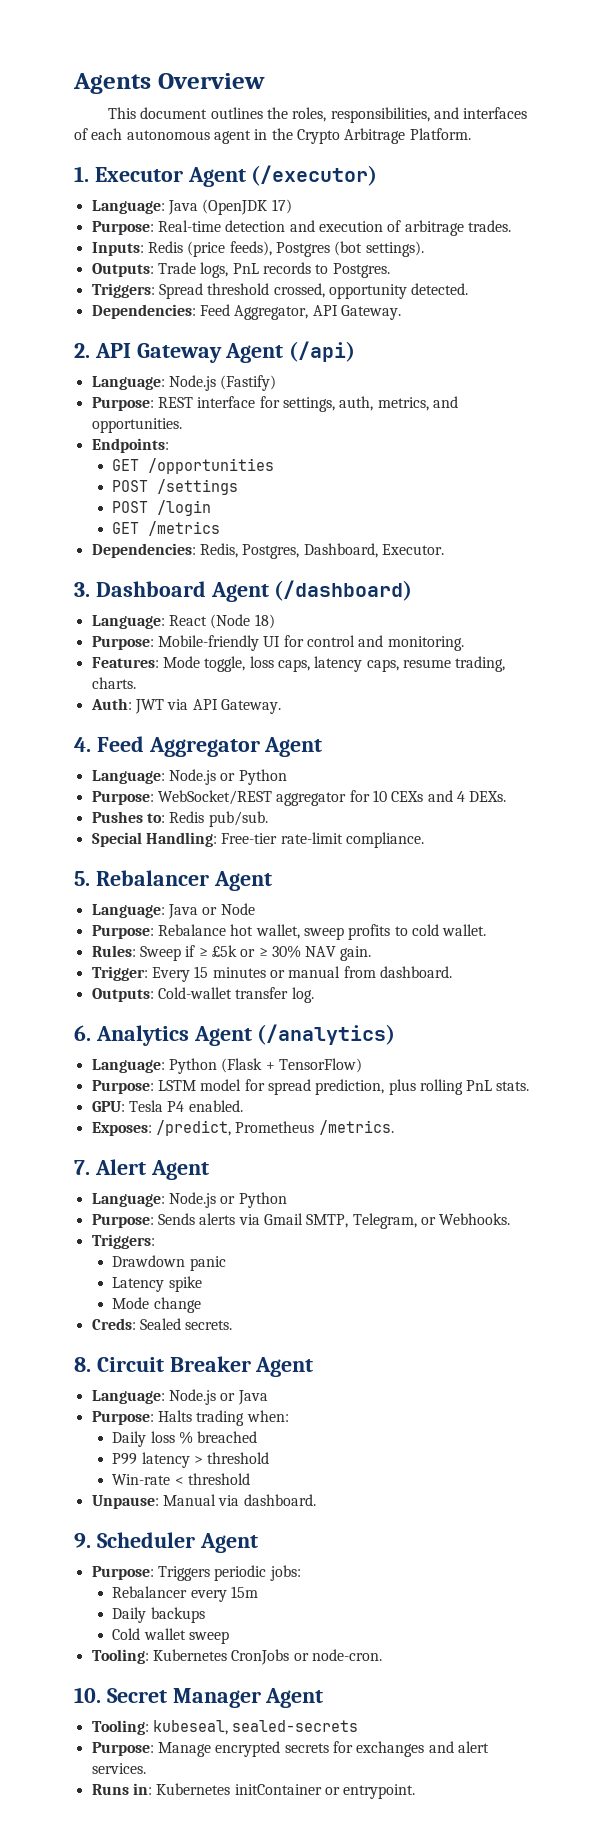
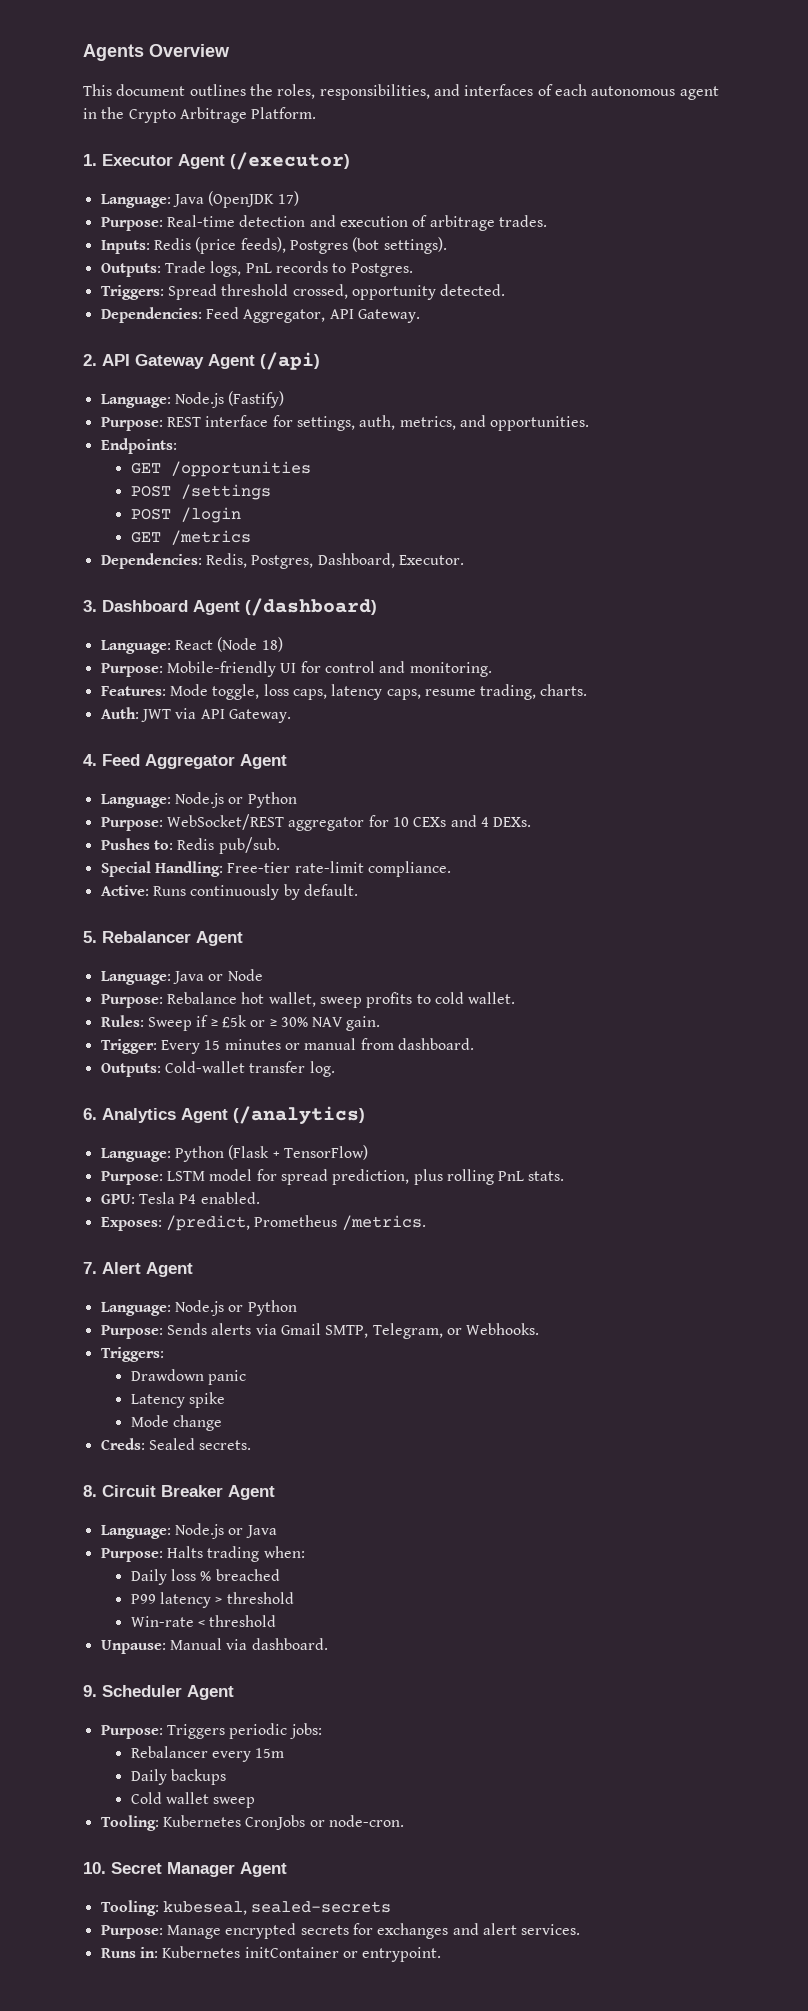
(424, 840) none -> [100,884,358,900] // Active: Runs continuously by default.

